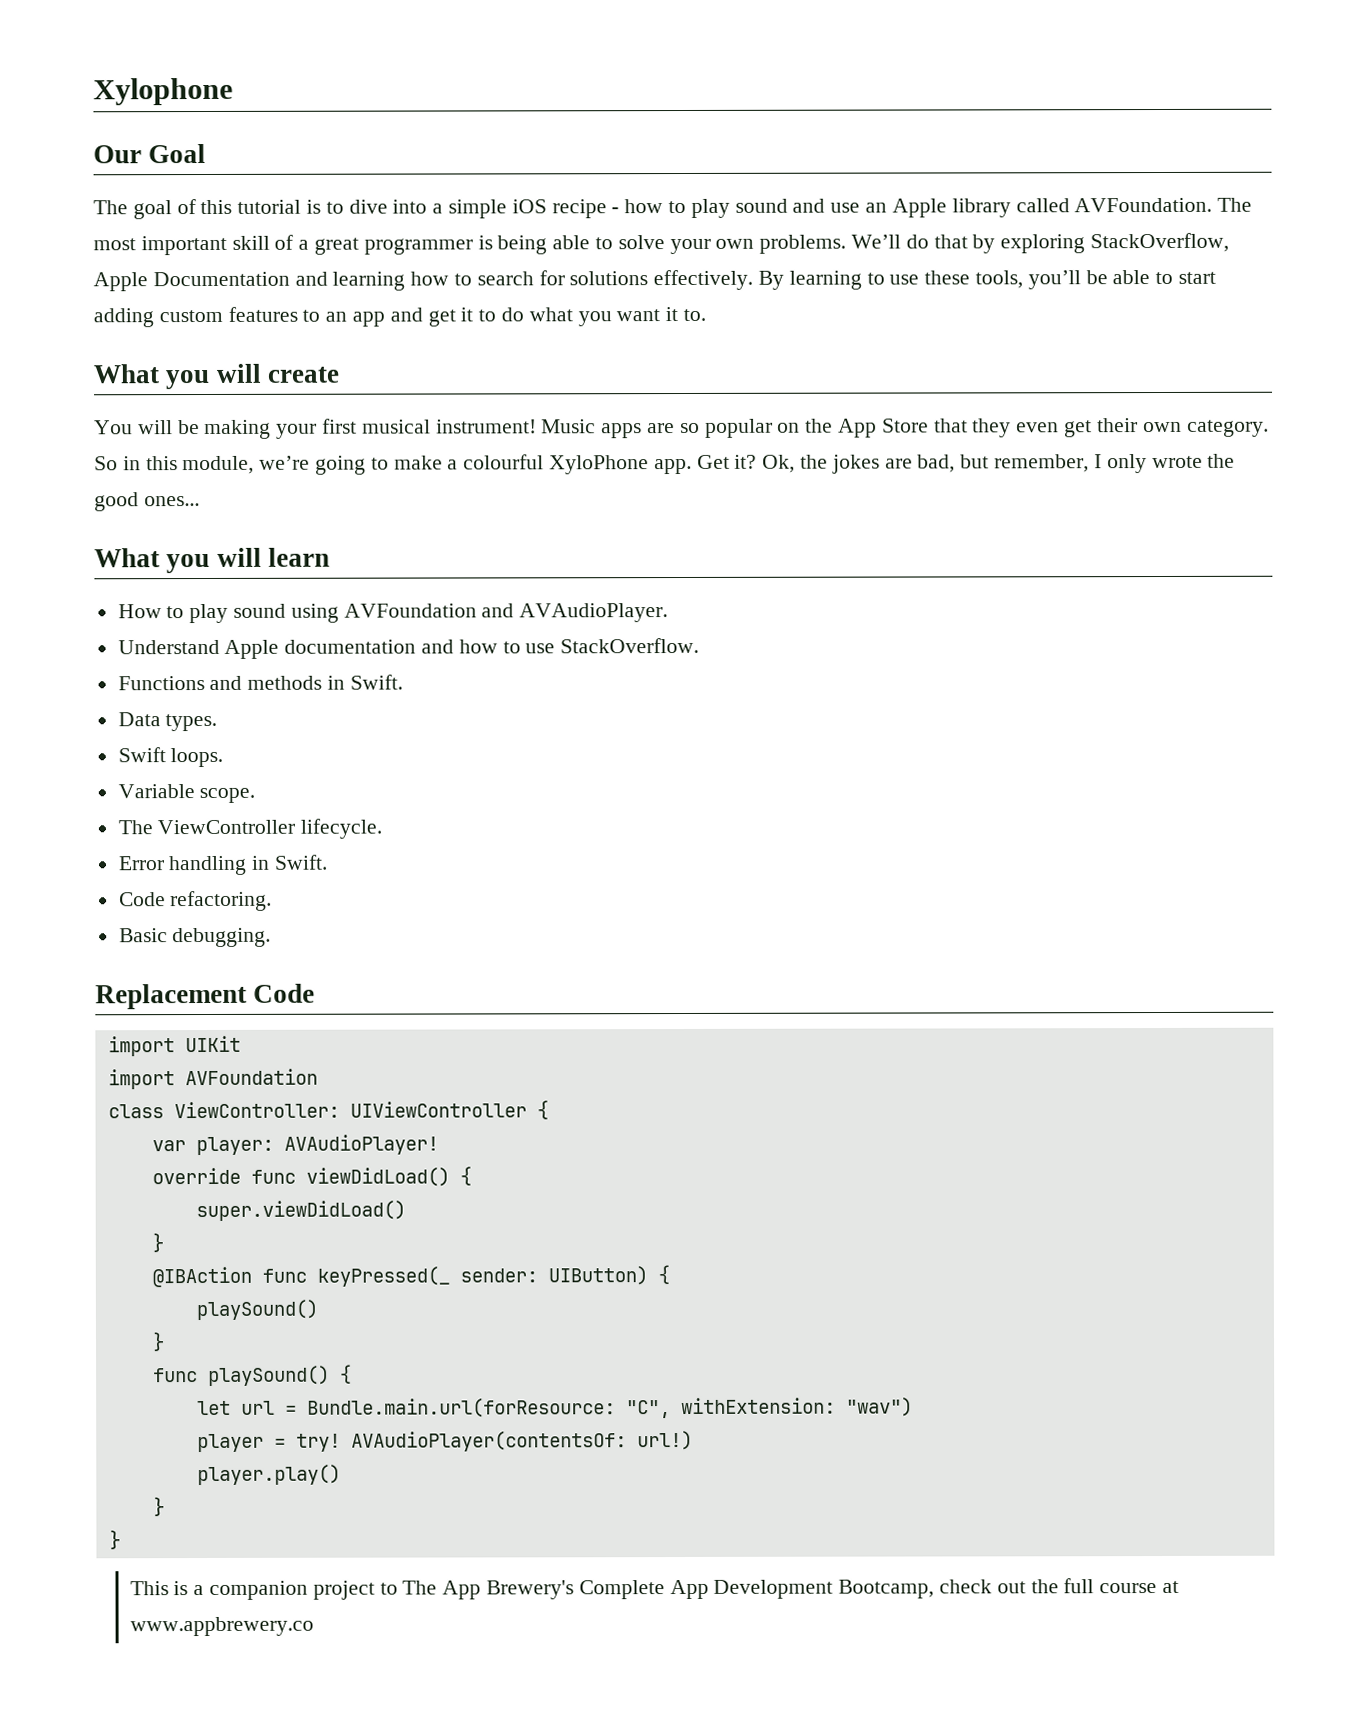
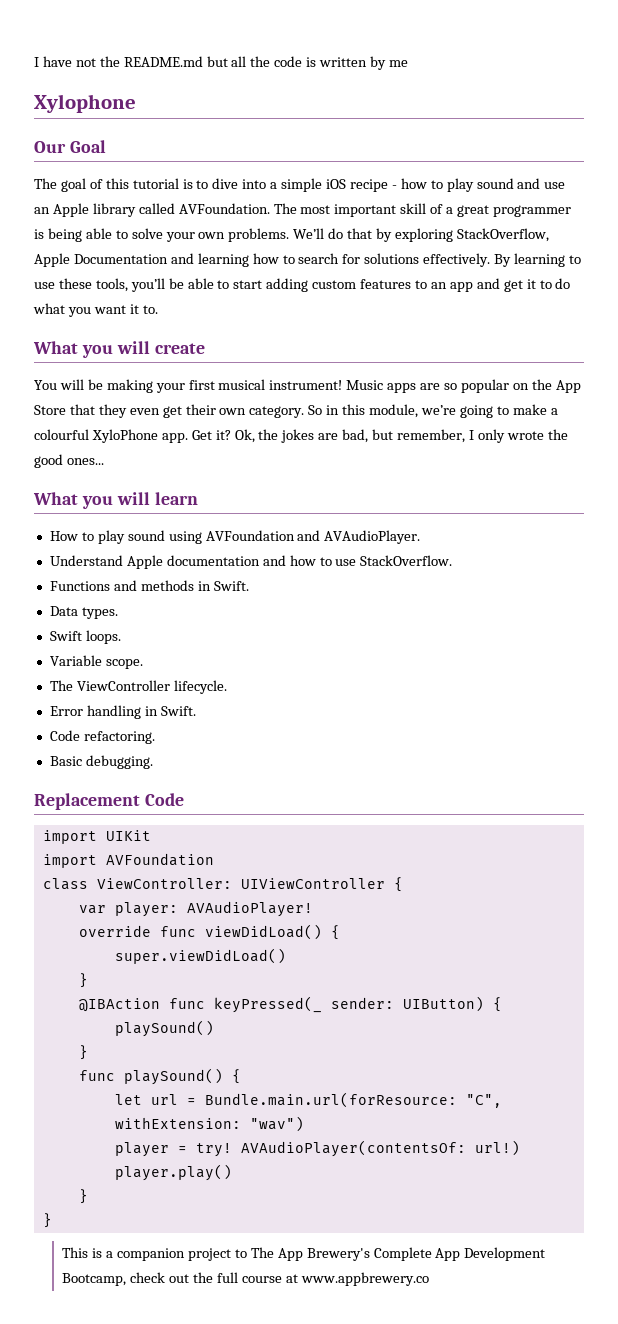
(93, 91) none -> [34,56,408,70] I have not the README.md but all the code is written by me //

